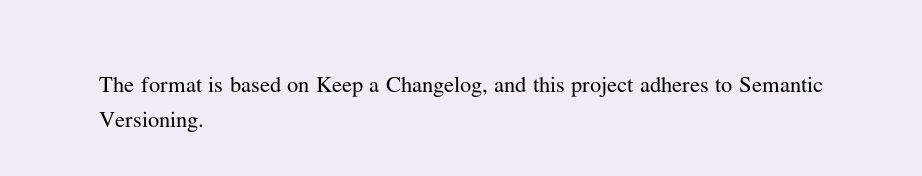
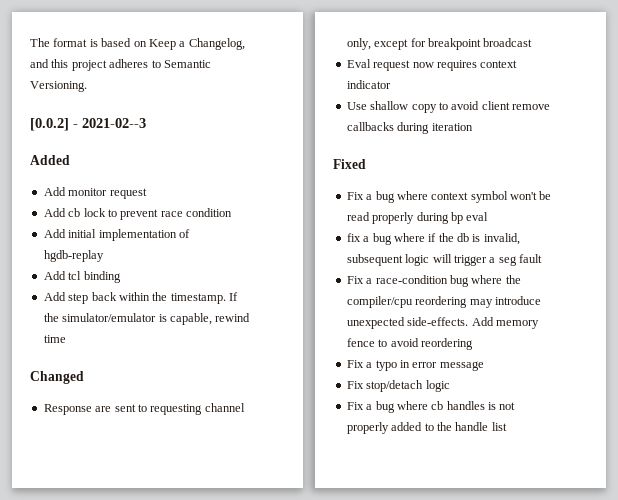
(204, 121) none -> [30,118,146,131] [30,155,70,165] [43,187,147,199] [43,208,232,220] [43,229,190,241] [43,250,104,262] [43,271,121,283] [43,292,238,304] [43,313,251,325] [43,335,66,343] [30,371,84,384] [43,403,245,415] [346,38,533,50] [346,59,518,71] [346,80,391,89] [346,101,550,113] [346,122,473,134] [333,159,366,169] [346,191,552,203] [346,212,489,224] [346,233,520,245] [346,254,542,266] [346,275,521,287] [346,296,541,308] [346,317,539,329] [346,338,473,350] [346,360,484,371] [346,380,450,392] [346,401,516,413] [346,422,507,434] // [0.0.2] - 2021-02--3 // Added // Add monitor request // Add cb lock to prevent race condition // Add initial implementation of hgdb-replay // Add tcl binding // Add step back within the timestamp. If the simulator/emulator is capable, rewind time // Changed // Response are sent to requesting channel only, except for breakpoint broadcast // Eval request now requires context indicator // Use shallow copy to avoid client remove callbacks during iteration // Fixed // Fix a bug where context symbol won't be read properly during bp eval // fix a bug where if the db is invalid, subsequent logic will trigger a seg fault // Fix a race-condition bug where the compiler/cpu reordering may introduce unexpected side-effects. Add memory fence to avoid reordering // Fix a typo in error message // Fix stop/detach logic // Fix a bug where cb handles is not properly added to the handle list

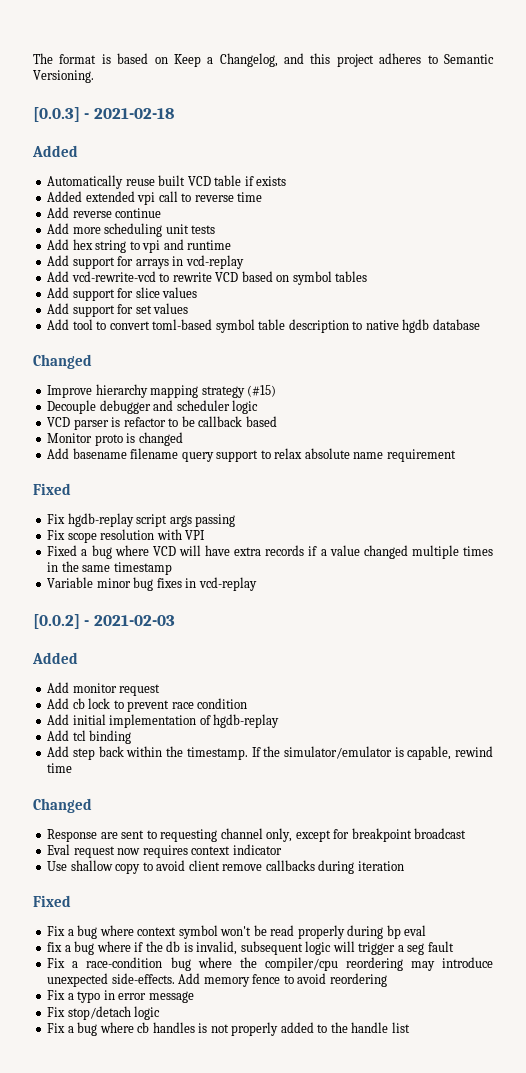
(87, 86) none -> [33,107,174,122] [32,145,78,157] [47,175,287,189] [47,191,263,205] [47,207,162,218] [47,223,216,237] [47,239,232,253] [47,255,244,269] [47,271,368,285] [47,287,198,301] [47,303,189,317] [47,319,480,333] [33,354,92,369] [47,384,277,398] [47,400,259,414] [47,416,277,430] [47,432,183,446] [47,448,456,462] [33,483,71,495] [47,513,236,527] [47,529,206,543] [47,545,493,559] [47,561,172,575] [47,577,257,591] // [0.0.3] - 2021-02-18 // Added // Automatically reuse built VCD table if exists // Added extended vpi call to reverse time // Add reverse continue // Add more scheduling unit tests // Add hex string to vpi and runtime // Add support for arrays in vcd-replay // Add vcd-rewrite-vcd to rewrite VCD based on symbol tables // Add support for slice values // Add support for set values // Add tool to convert toml-based symbol table description to native hgdb database // Changed // Improve hierarchy mapping strategy (#15) // Decouple debugger and scheduler logic // VCD parser is refactor to be callback based // Monitor proto is changed // Add basename filename query support to relax absolute name requirement // Fixed // Fix hgdb-replay script args passing // Fix scope resolution with VPI // Fixed a bug where VCD will have extra records if a value changed multiple times in the same timestamp // Variable minor bug fixes in vcd-replay
[82,118,146,128] 2021-02--3 -> [93,615,175,626] 2021-02-03

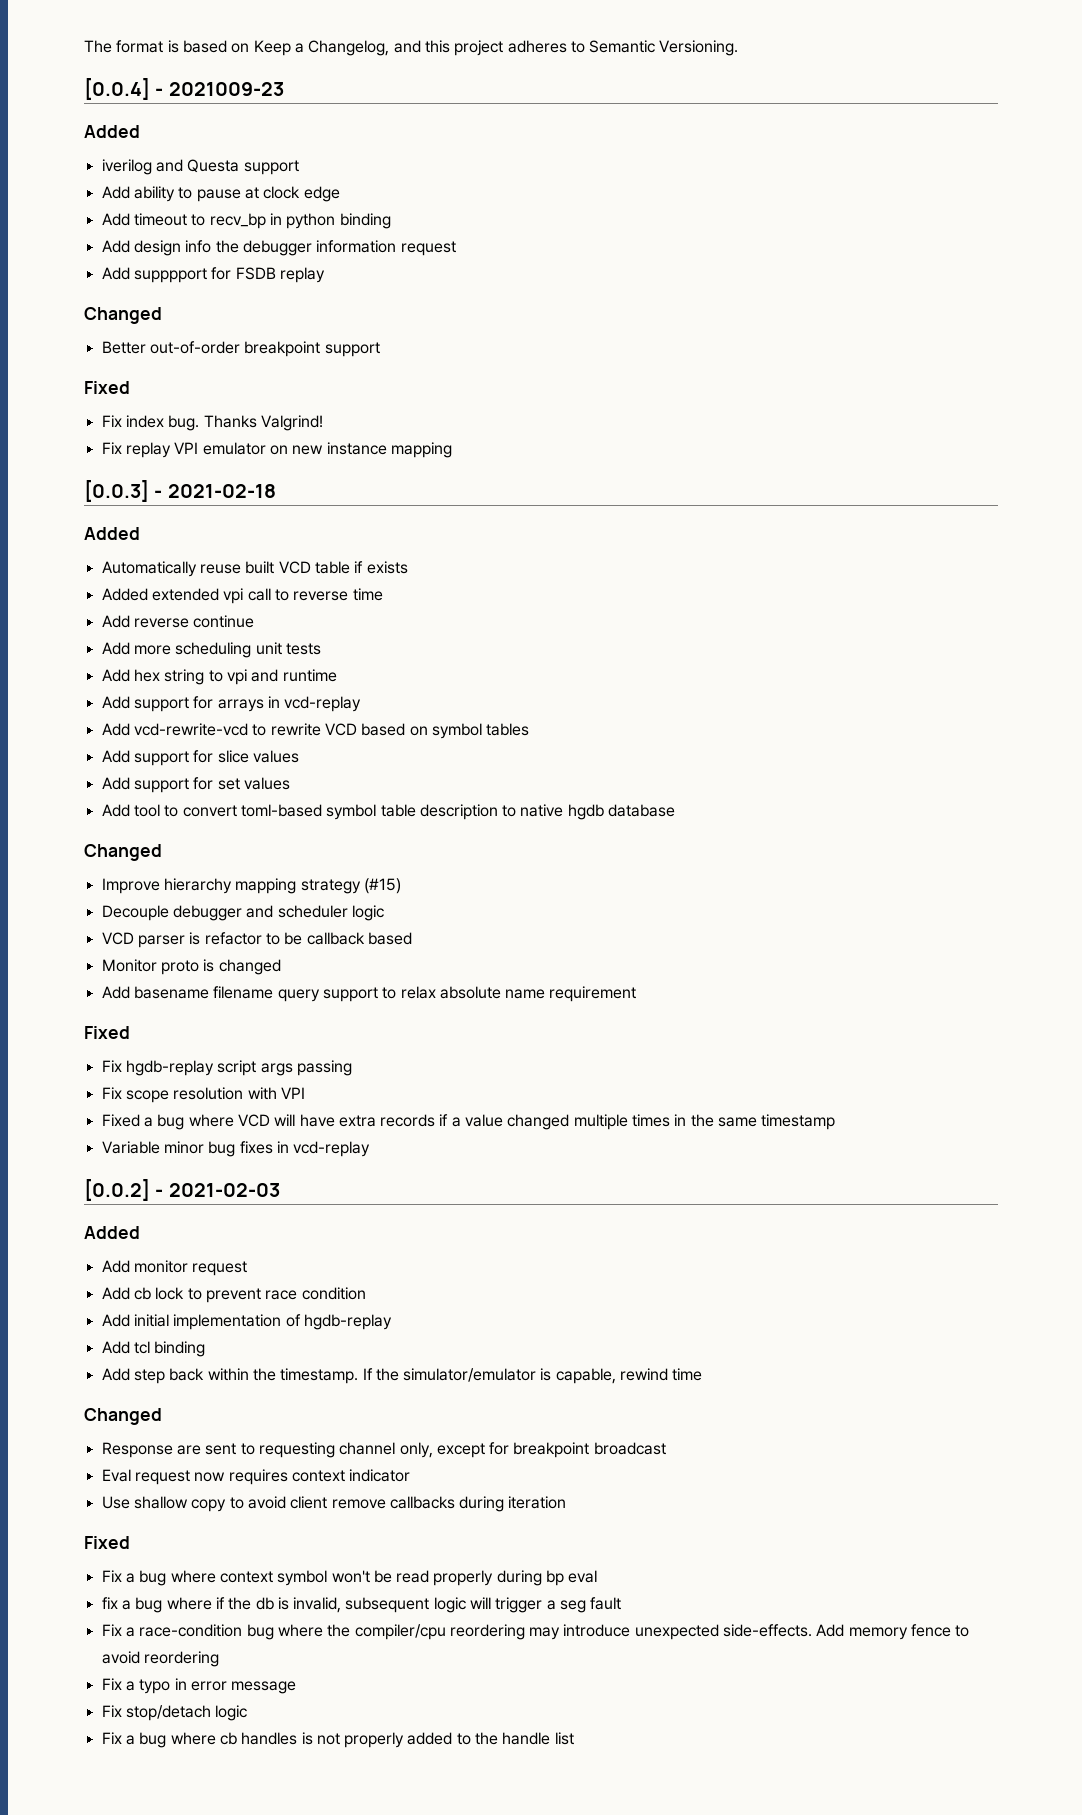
(94, 76) none -> [84,78,284,100] [84,125,140,138] [101,159,299,175] [101,186,340,202] [101,213,391,229] [101,240,456,256] [101,267,325,283] [84,307,162,324] [101,341,380,357] [84,381,130,394] [101,415,323,431] [101,442,452,458] // [0.0.4] - 2021009-23 // Added // iverilog and Questa support // Add ability to pause at clock edge // Add timeout to recv_bp in python binding // Add design info the debugger information request // Add supppport for FSDB replay // Changed // Better out-of-order breakpoint support // Fixed // Fix index bug. Thanks Valgrind! // Fix replay VPI emulator on new instance mapping

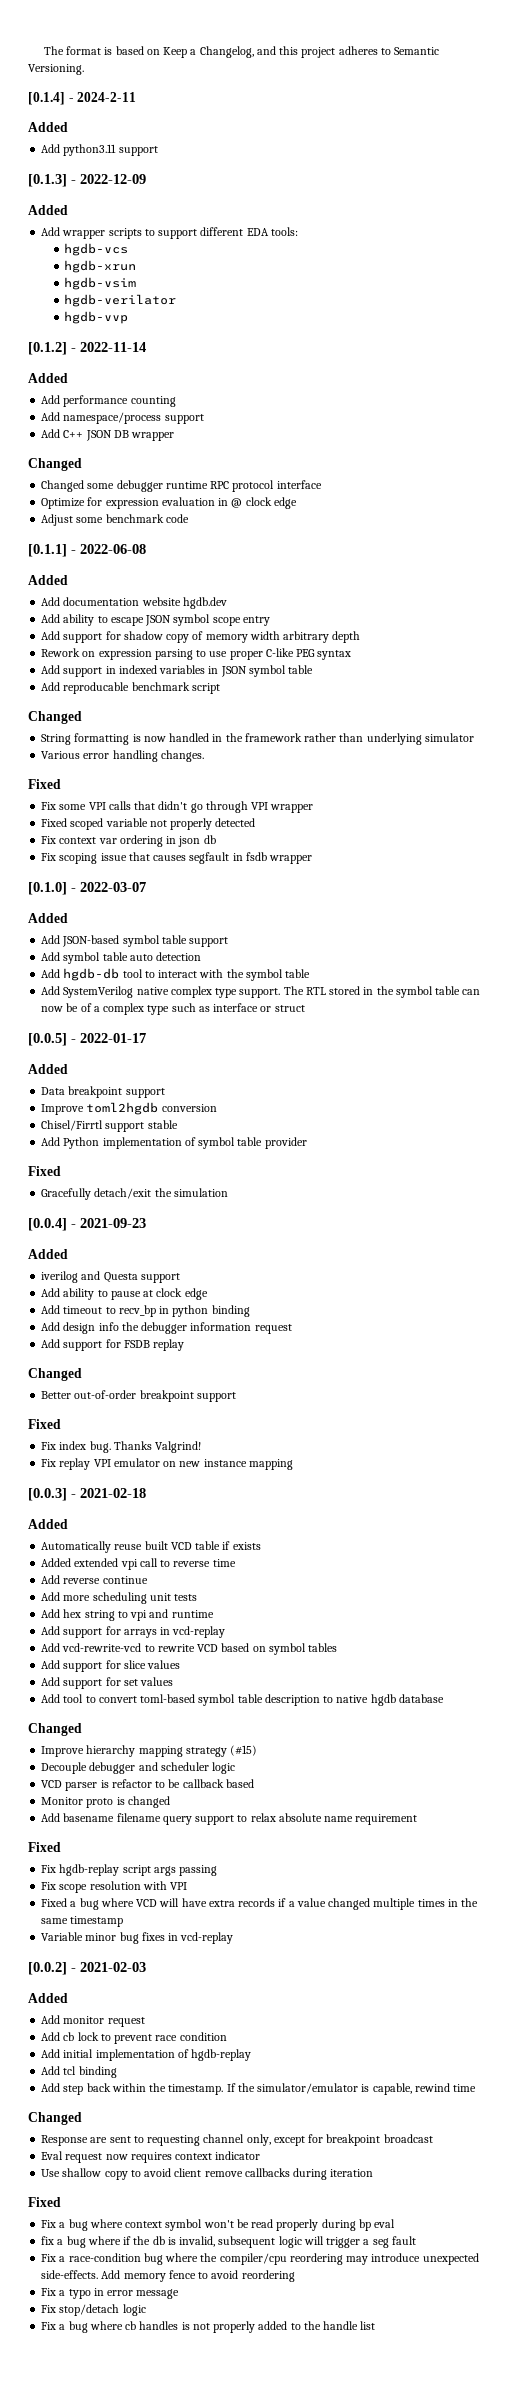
(739, 48) none -> [28,92,137,105] [28,122,68,132] [41,144,158,156] [28,174,146,187] [28,205,68,215] [41,227,298,239] [64,243,129,256] [64,260,137,273] [64,277,137,290] [64,294,177,307] [64,311,129,324] [28,342,146,355] [28,373,68,383] [41,395,176,407] [41,412,204,424] [41,429,175,441] [28,458,82,471] [41,480,322,492] [41,497,297,509] [41,514,189,526] [28,544,146,557] [28,575,68,585] [41,597,227,609] [41,614,270,626] [41,631,361,643] [41,648,352,660] [41,665,314,677] [41,682,220,694] [28,711,82,724] [41,733,474,745] [41,750,204,762] [28,779,61,789] [41,801,314,813] [41,818,256,830] [41,835,216,847] [41,852,313,864] [28,882,146,895] [28,913,68,923] [41,935,229,947] [41,952,202,964] [41,968,311,981] [41,986,481,998] [41,1003,305,1015] [28,1033,146,1046] [28,1064,68,1074] [41,1086,165,1098] [41,1102,217,1115] [41,1120,178,1132] [41,1137,307,1149] [28,1166,61,1176] [41,1188,228,1200] // [0.1.4] - 2024-2-11 // Added // Add python3.11 support // [0.1.3] - 2022-12-09 // Added // Add wrapper scripts to support different EDA tools: // hgdb-vcs // hgdb-xrun // hgdb-vsim // hgdb-verilator // hgdb-vvp // [0.1.2] - 2022-11-14 // Added // Add performance counting // Add namespace/process support // Add C++ JSON DB wrapper // Changed // Changed some debugger runtime RPC protocol interface // Optimize for expression evaluation in @ clock edge // Adjust some benchmark code // [0.1.1] - 2022-06-08 // Added // Add documentation website hgdb.dev // Add ability to escape JSON symbol scope entry // Add support for shadow copy of memory width arbitrary depth // Rework on expression parsing to use proper C-like PEG syntax // Add support in indexed variables in JSON symbol table // Add reproducable benchmark script // Changed // String formatting is now handled in the framework rather than underlying simulator // Various error handling changes. // Fixed // Fix some VPI calls that didn't go through VPI wrapper // Fixed scoped variable not properly detected // Fix context var ordering in json db // Fix scoping issue that causes segfault in fsdb wrapper // [0.1.0] - 2022-03-07 // Added // Add JSON-based symbol table support // Add symbol table auto detection // Add hgdb-db tool to interact with the symbol table // Add SystemVerilog native complex type support. The RTL stored in the symbol table can now be of a complex type such as interface or struct // [0.0.5] - 2022-01-17 // Added // Data breakpoint support // Improve toml2hgdb conversion // Chisel/Firrtl support stable // Add Python implementation of symbol table provider // Fixed // Gracefully detach/exit the simulation
[168,82,284,96] 2021009-23 -> [80,1218,146,1228] 2021-09-23
[133,268,207,283] supppport -> [63,1341,103,1351] support

